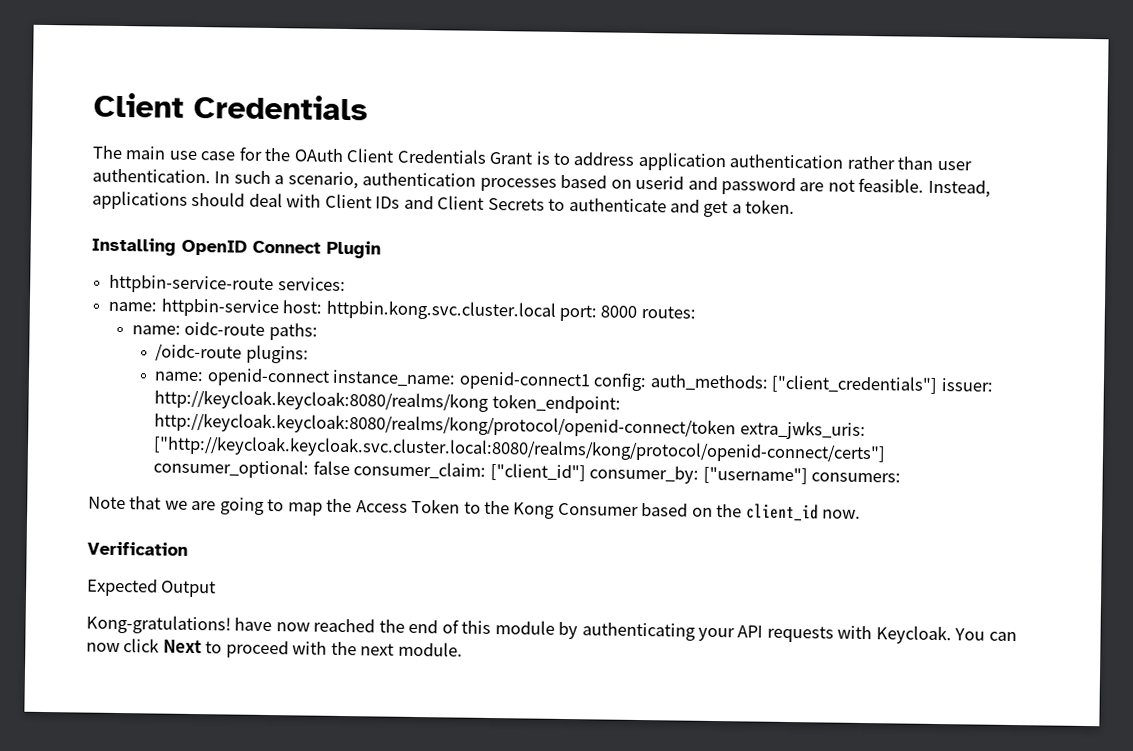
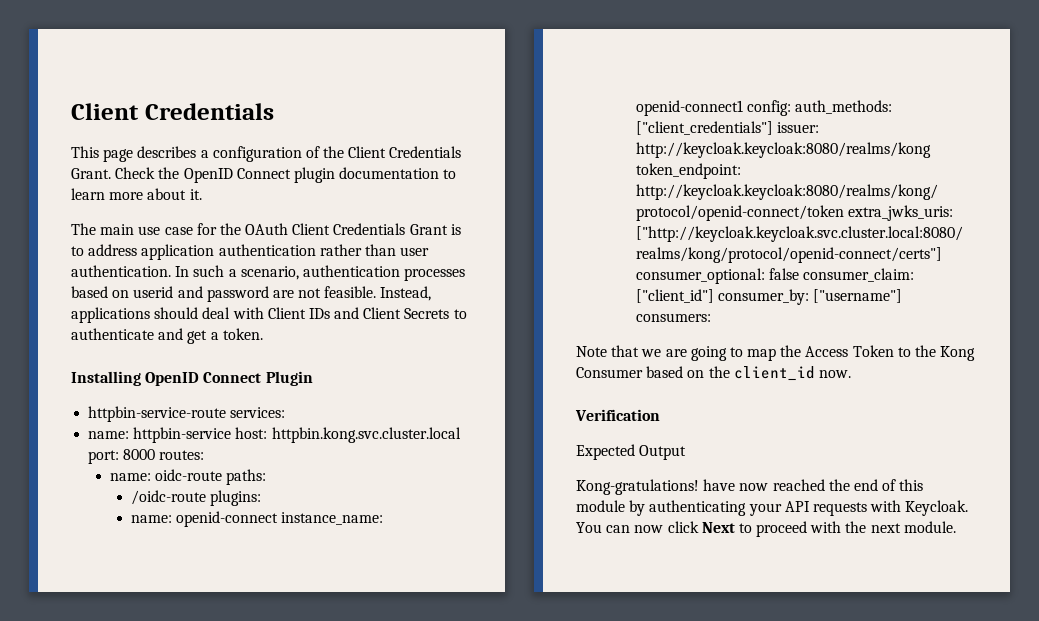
[93,92,368,121] Client Credentials -> [71,103,274,120] [71,146,462,162] [71,167,457,183] [71,188,202,200] Client Credentials // This page describes a configuration of the Client Credentials Grant. Check the OpenID Connect plugin documentation to learn more about it.

